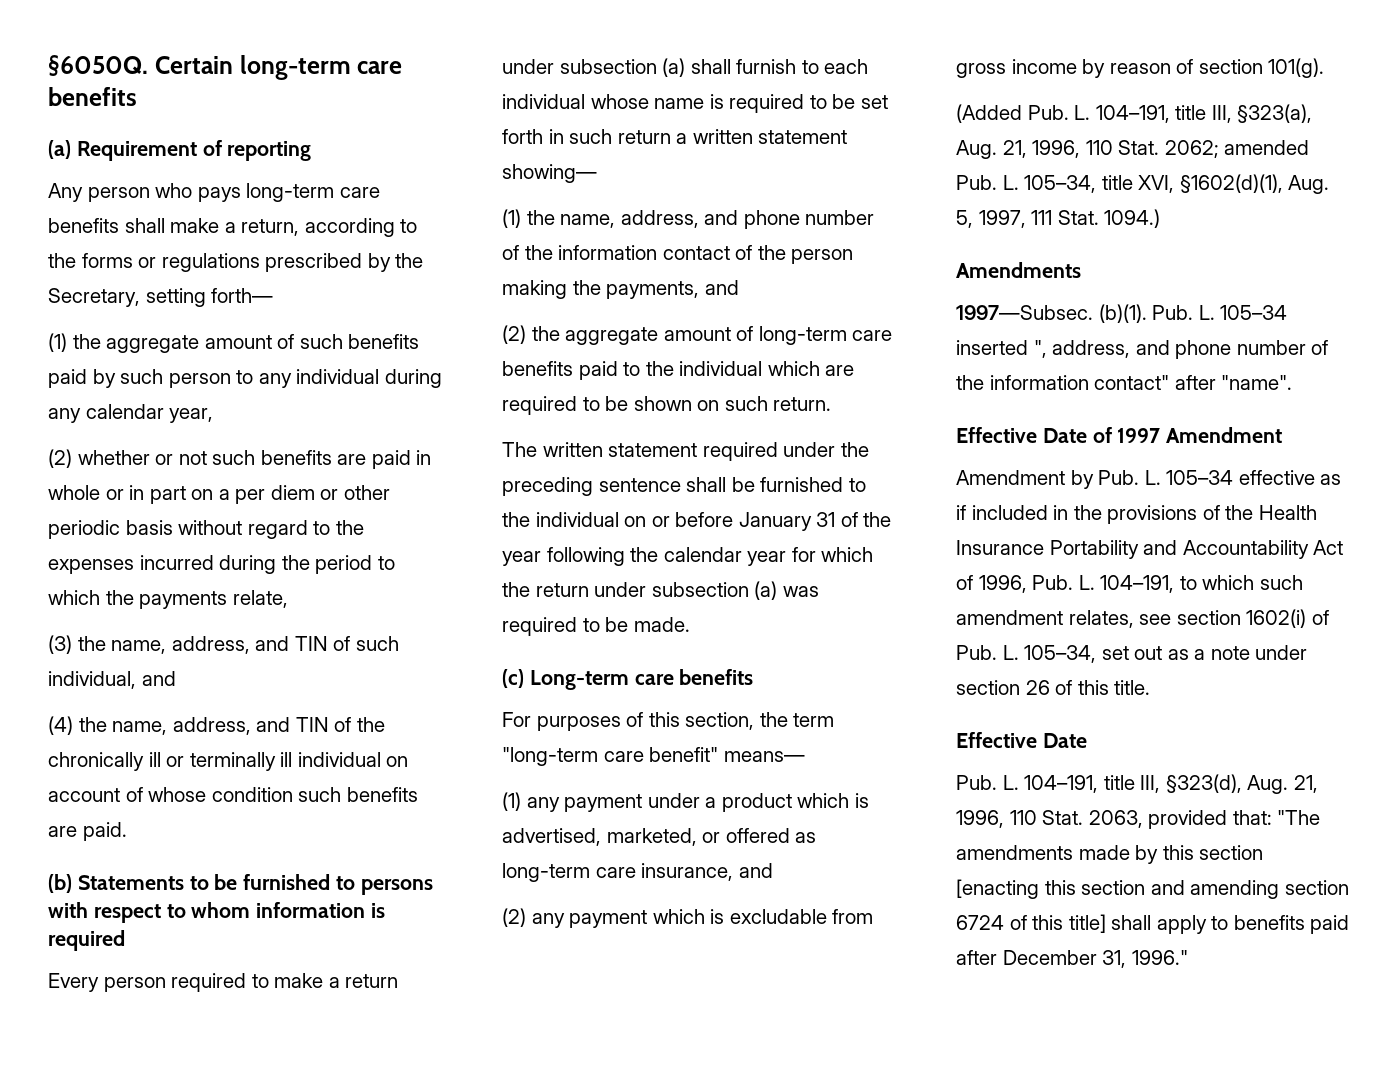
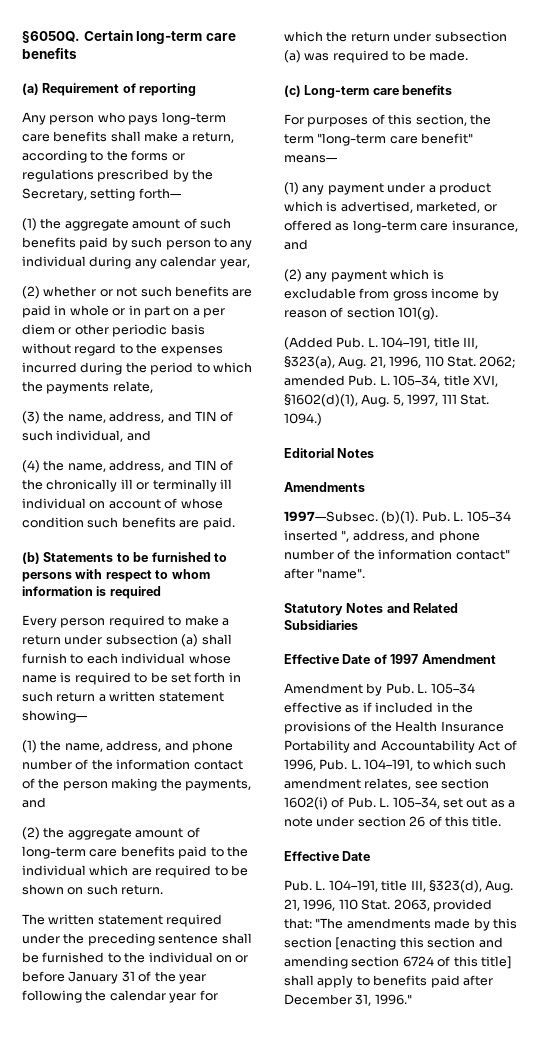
(1161, 218) none -> [284,448,375,458] // Editorial Notes
(1293, 382) none -> [284,603,459,616] [284,620,358,630] // Statutory Notes and Related Subsidiaries

